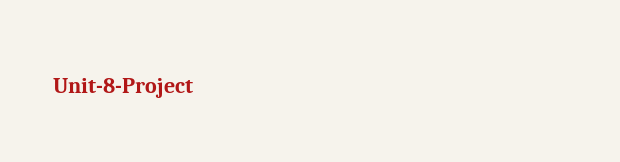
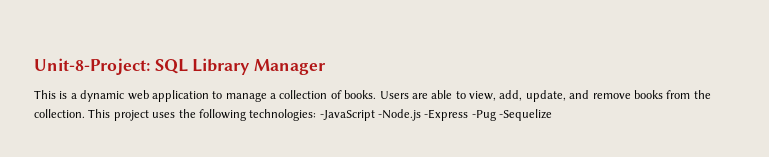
[53,78,193,98] Unit-8-Project -> [34,58,327,75] [34,90,711,102] [34,109,553,121] Unit-8-Project: SQL Library Manager // This is a dynamic web application to manage a collection of books. Users are able to view, add, update, and remove books from the collection. This project uses the following technologies: -JavaScript -Node.js -Express -Pug -Sequelize

